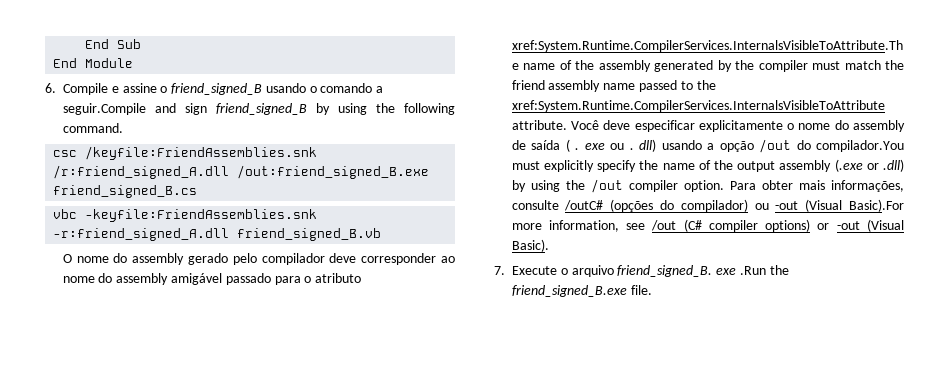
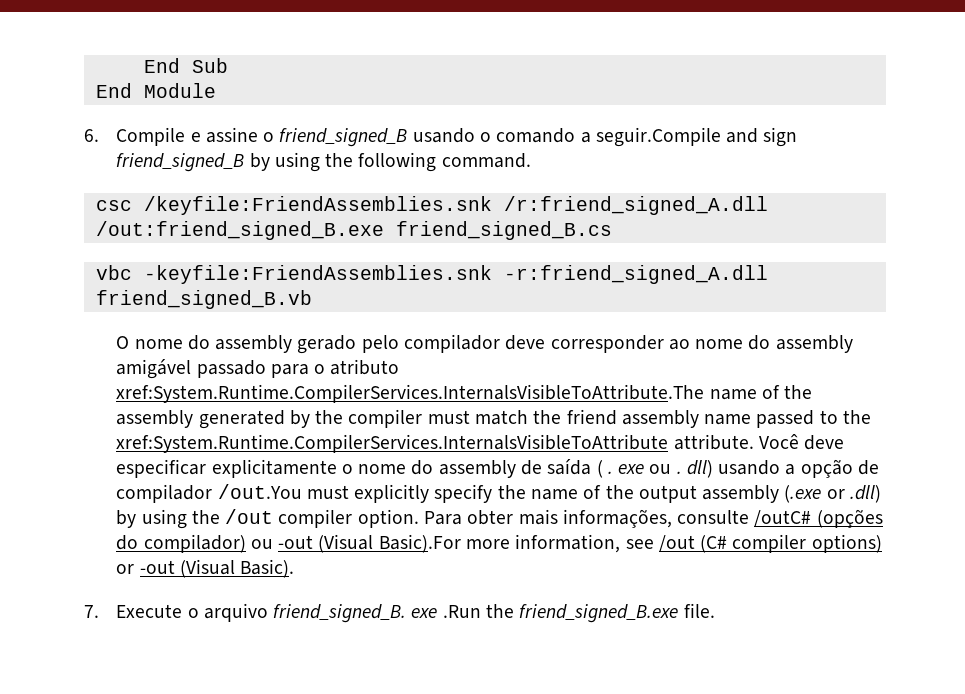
[759,139,904,153] /out do compilador.You -> [857,460,879,475] [116,484,302,503] de compilador /out.You

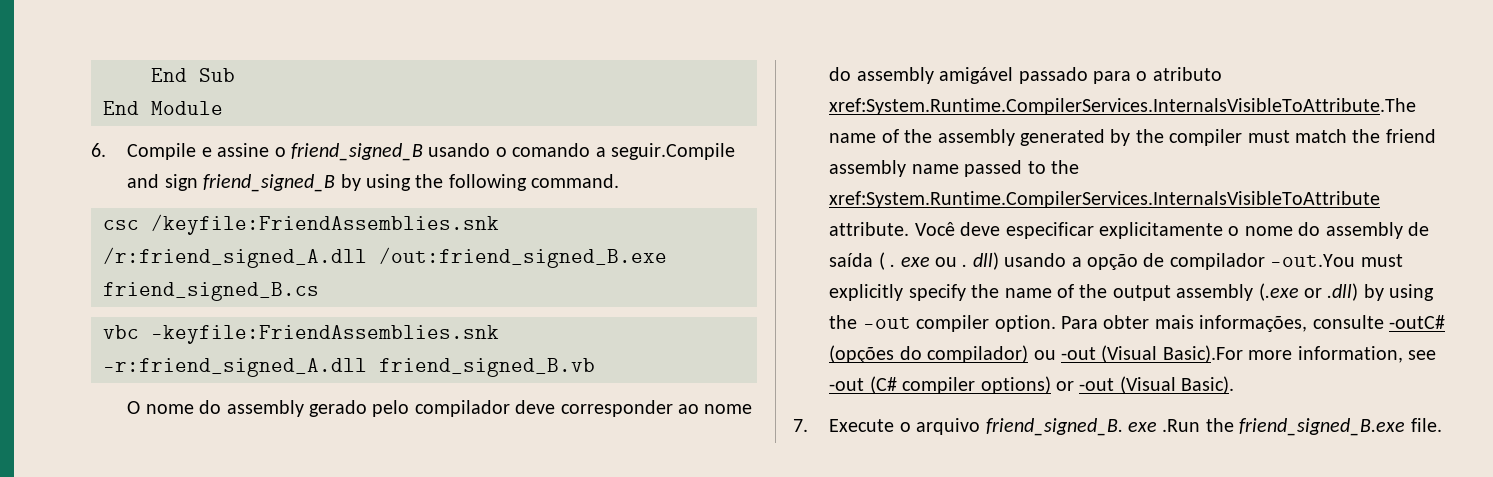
[217,484,302,499] /out.You -> [1270,254,1356,267] -out.You
[225,509,274,524] /out -> [862,317,911,329] -out
[754,510,812,527] /outC# -> [1389,315,1446,329] -outC#
[658,535,695,552] /out -> [829,378,865,391] -out

